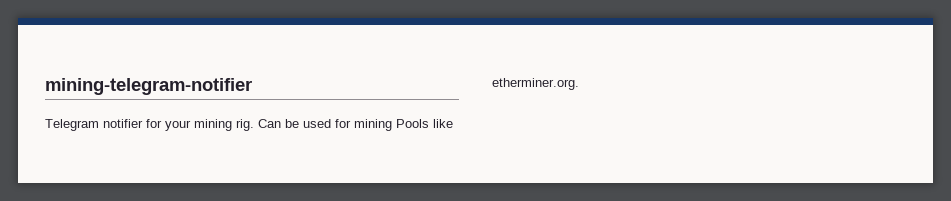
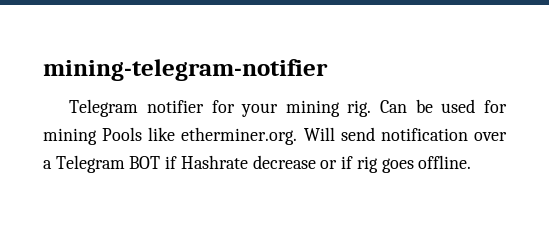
(579, 84) none -> [303,127,508,141] [43,155,472,173] Will send notification over a Telegram BOT if Hashrate decrease or if rig goes offline.

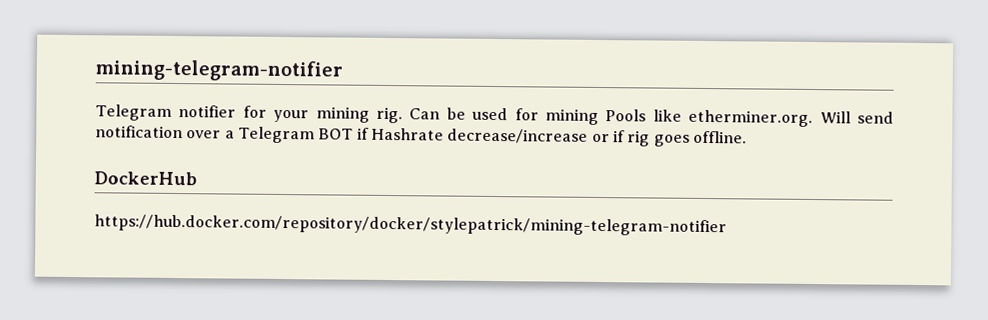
[252,155,316,169] decrease -> [447,128,589,144] decrease/increase
(472, 162) none -> [94,171,197,186] [94,214,727,237] // DockerHub // https://hub.docker.com/repository/docker/stylepatrick/mining-telegram-notifier

